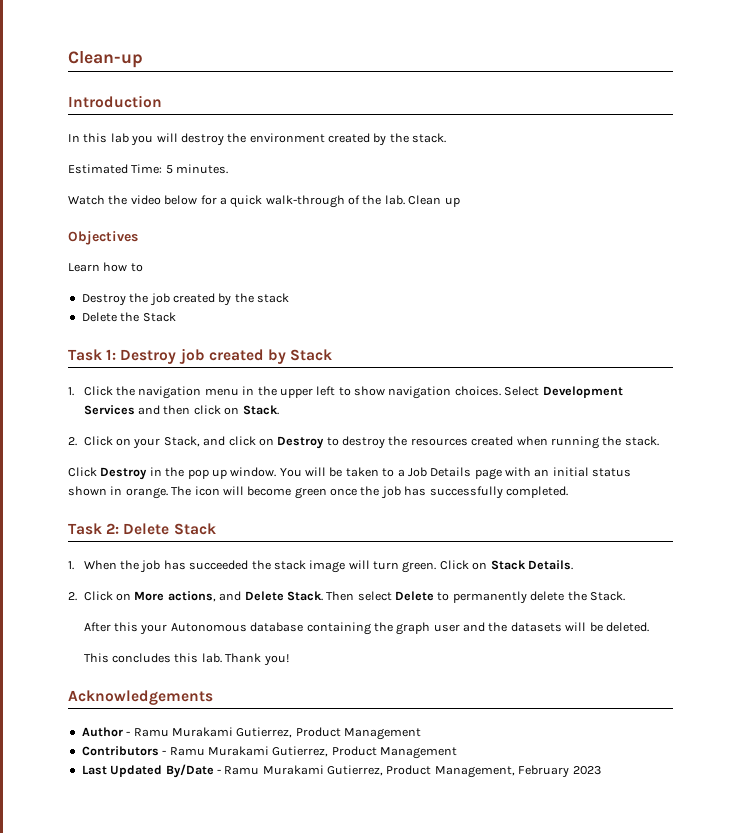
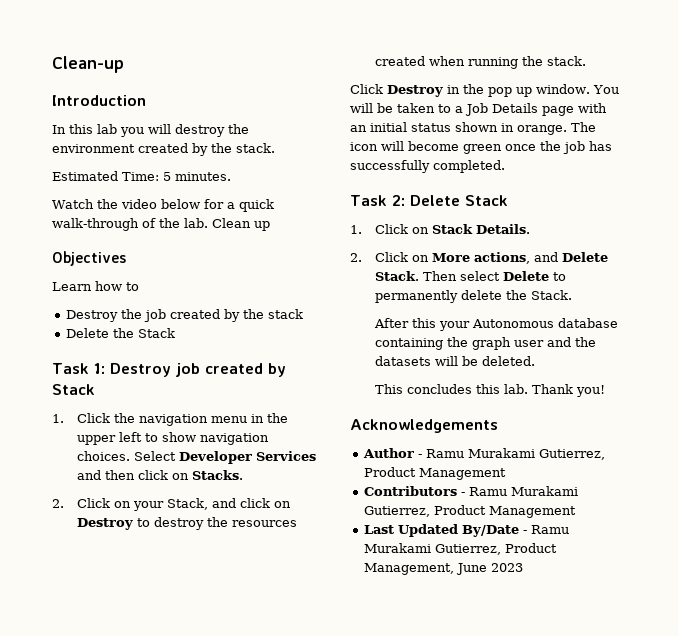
[542,386,623,398] Development -> [179,451,253,464] Developer
[242,405,279,415] Stack. -> [192,470,244,480] Stacks.
[83,560,437,573] When the job has succeeded the stack image will turn green. -> (362, 229) none
[518,765,570,778] February -> [456,563,488,575] June

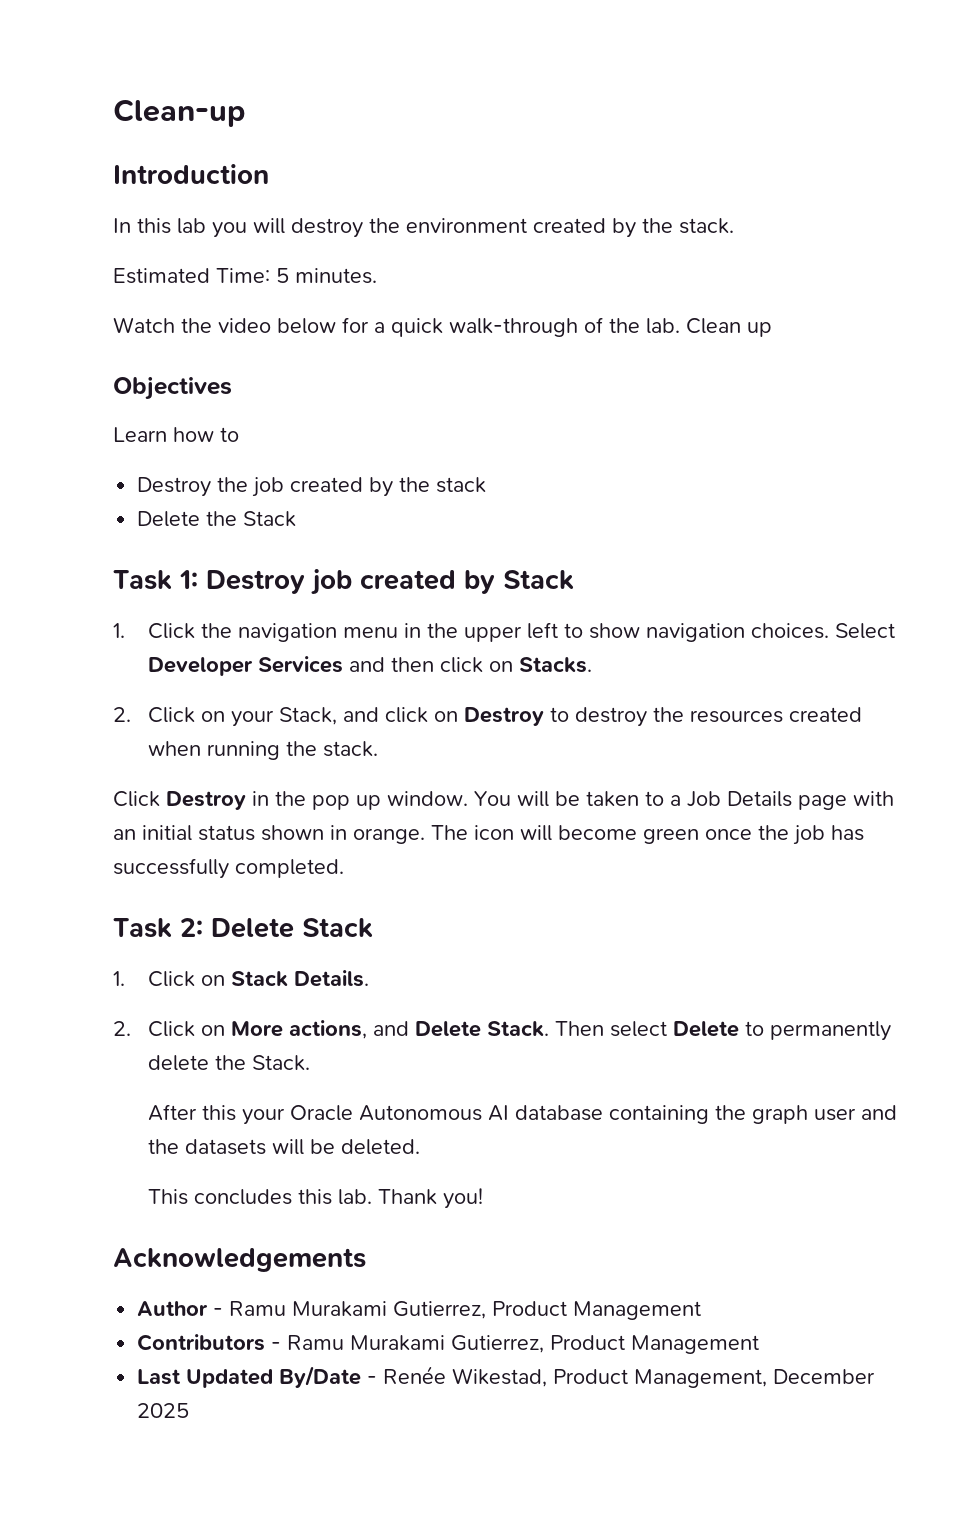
[472,319,555,328] Autonomous -> [289,1105,509,1121] Oracle Autonomous AI
[531,525,570,534] [364,543,558,555] [364,563,524,575] Ramu Murakami Gutierrez, Product Management, June 2023 -> [383,1366,876,1388] [137,1403,190,1418] Renée Wikestad, Product Management, December 2025

